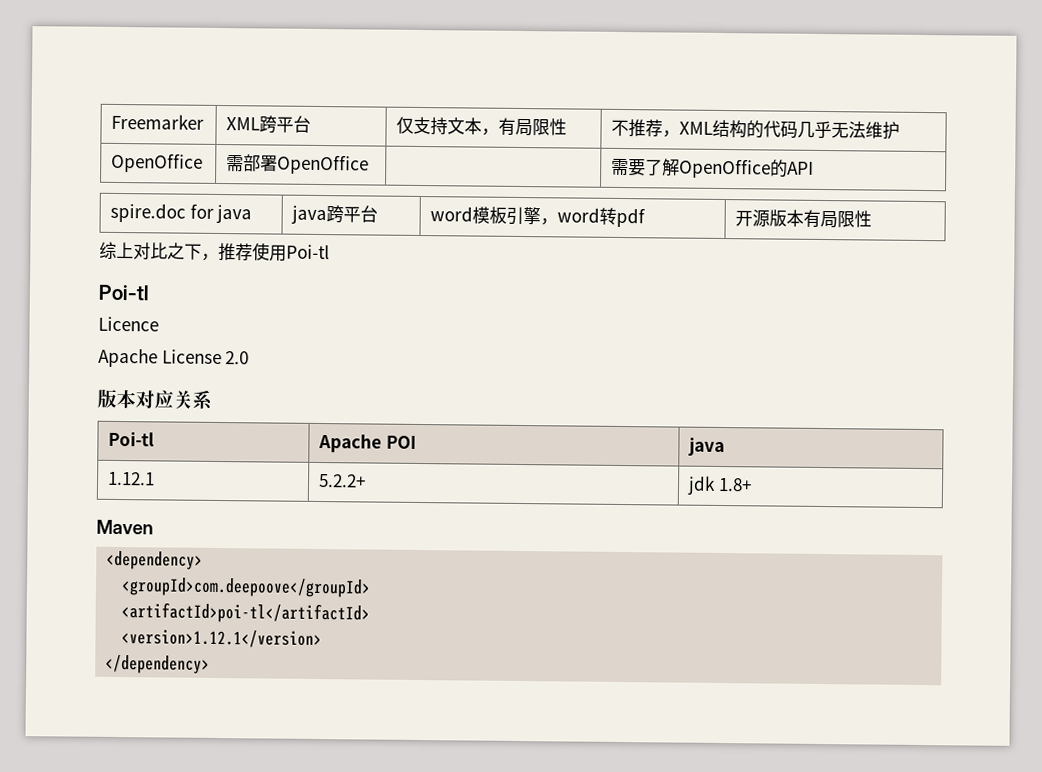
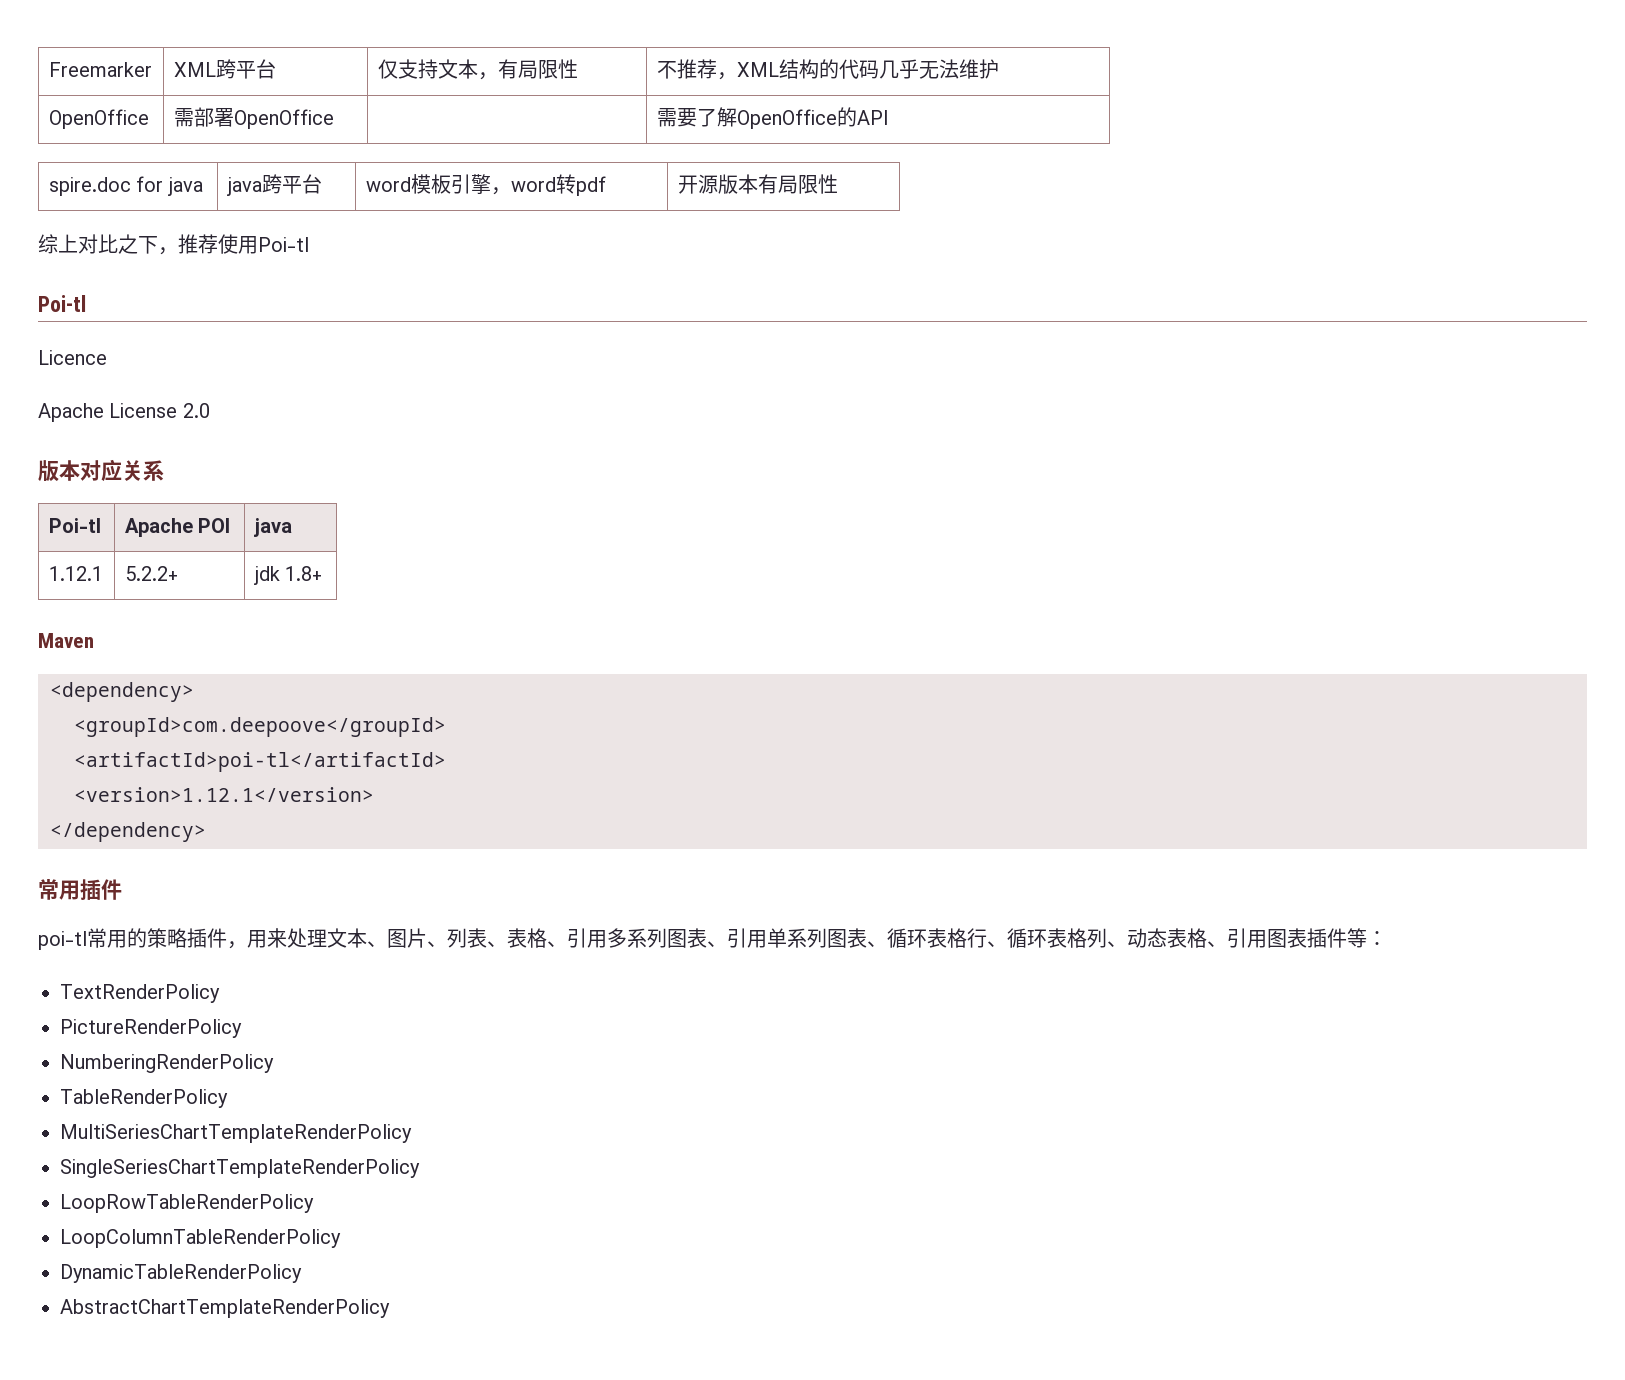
(211, 664) none -> [38,879,122,900] [38,928,1387,950] [60,984,220,1003] [60,1019,242,1038] [60,1054,274,1073] [60,1089,228,1108] [60,1124,412,1143] [60,1159,420,1178] [60,1194,314,1213] [60,1229,341,1248] [60,1264,302,1283] [60,1299,390,1318] // 常用插件 // poi-tl常用的策略插件，用来处理文本、图片、列表、表格、引用多系列图表、引用单系列图表、循环表格行、循环表格列、动态表格、引用图表插件等： // TextRenderPolicy // PictureRenderPolicy // NumberingRenderPolicy // TableRenderPolicy // MultiSeriesChartTemplateRenderPolicy // SingleSeriesChartTemplateRenderPolicy // LoopRowTableRenderPolicy // LoopColumnTableRenderPolicy // DynamicTableRenderPolicy // AbstractChartTemplateRenderPolicy

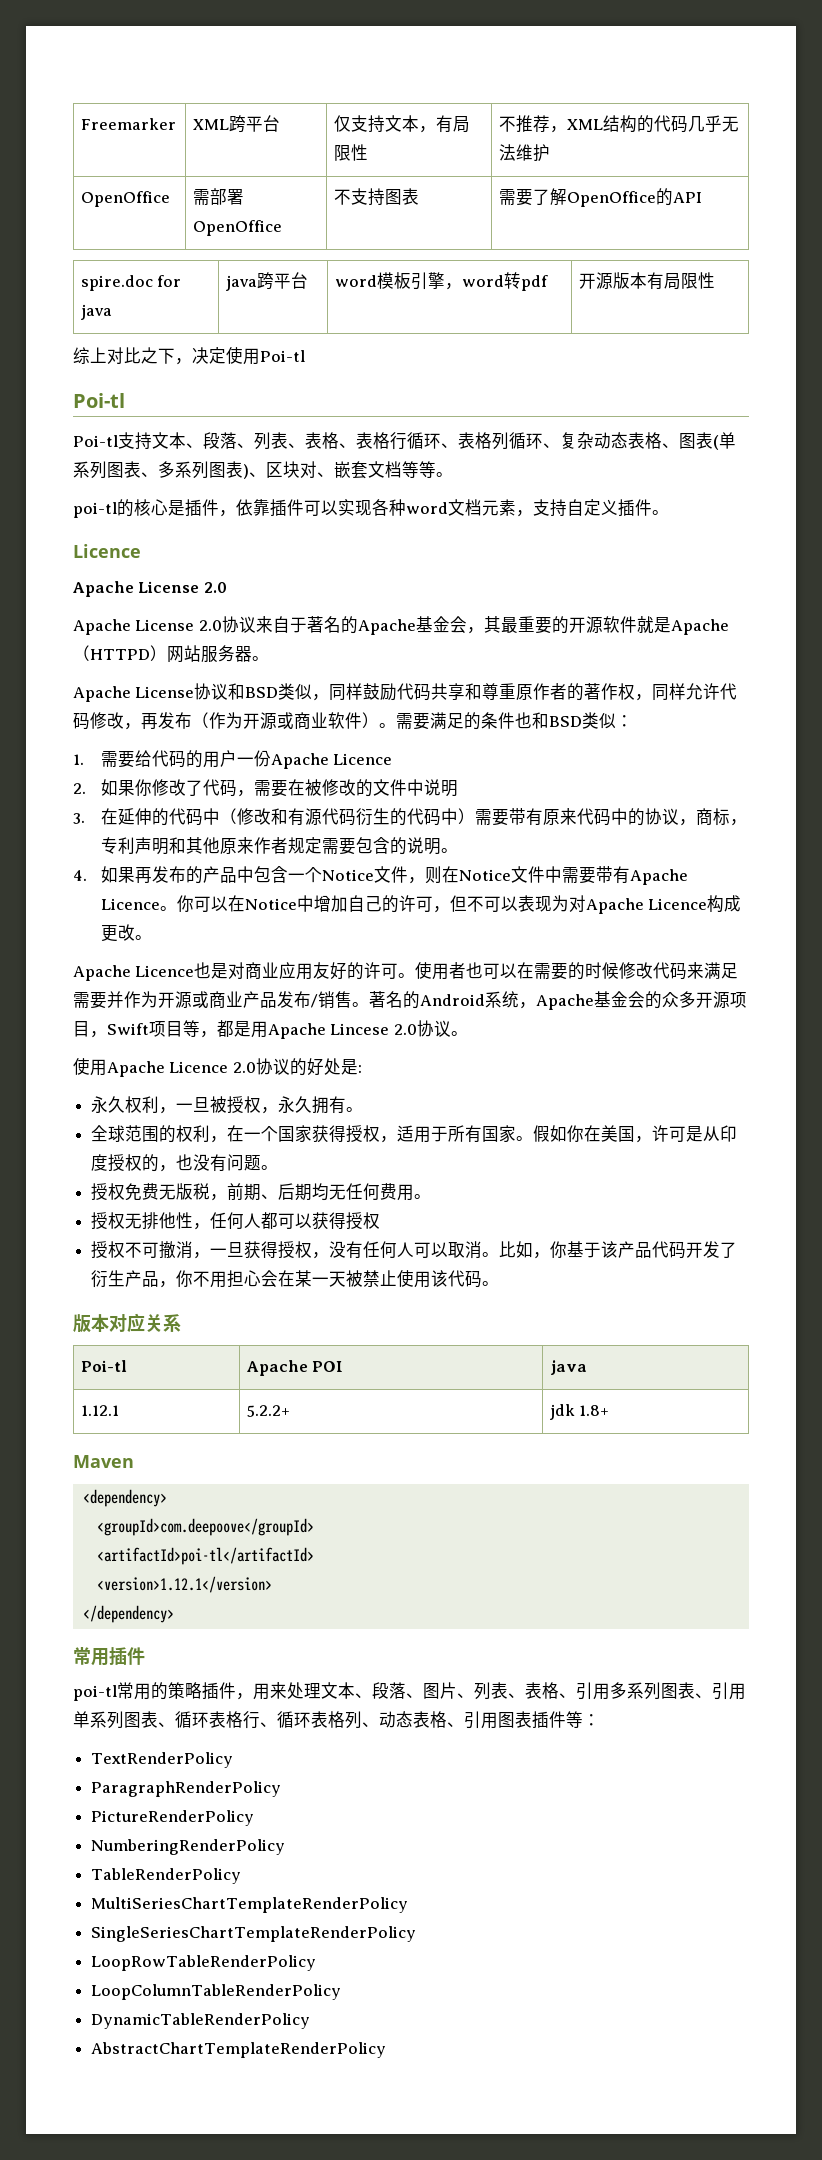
(334, 119) none -> [334,188,420,206] 不支持图表
[178,234,218,254] 推荐 -> [192,347,226,364] 决定
[38,350,107,365] [38,403,210,422] Licence // Apache License 2.0 -> [73,432,736,450] [73,461,453,479] [73,499,669,518] [73,544,141,558] [73,581,227,597] [73,616,729,635] [73,645,269,663] [73,683,738,702] [73,712,633,730] [73,750,393,769] [73,779,458,797] [73,808,747,826] [100,837,458,855] [73,866,688,885] [100,895,742,914] [100,924,152,942] [73,962,739,981] [73,991,747,1010] [73,1020,468,1039] [73,1058,362,1077] [91,1096,364,1114] [91,1125,738,1143] [91,1154,279,1172] [91,1183,432,1201] [91,1212,381,1230] [91,1241,738,1259] [91,1270,500,1288] Poi-tl支持文本、段落、列表、表格、表格行循环、表格列循环、复杂动态表格、图表(单系列图表、多系列图表)、区块对、嵌套文档等等。 // poi-tl的核心是插件，依靠插件可以实现各种word文档元素，支持自定义插件。 // Licence // Apache License 2.0 // Apache License 2.0协议来自于著名的Apache基金会，其最重要的开源软件就是Apache（HTTPD）网站服务器。 // Apache License协议和BSD类似，同样鼓励代码共享和尊重原作者的著作权，同样允许代码修改，再发布（作为开源或商业软件）。需要满足的条件也和BSD类似： // 1.需要给代码的用户一份Apache Licence // 2.如果你修改了代码，需要在被修改的文件中说明 // 3.在延伸的代码中（修改和有源代码衍生的代码中）需要带有原来代码中的协议，商标，专利声明和其他原来作者规定需要包含的说明。 // 4.如果再发布的产品中包含一个Notice文件，则在Notice文件中需要带有Apache Licence。你可以在Notice中增加自己的许可，但不可以表现为对Apache Licence构成更改。 // Apache Licence也是对商业应用友好的许可。使用者也可以在需要的时候修改代码来满足需要并作为开源或商业产品发布/销售。著名的Android系统，Apache基金会的众多开源项目，Swift项目等，都是用Apache Lincese 2.0协议。 // 使用Apache Licence 2.0协议的好处是: // 永久权利，一旦被授权，永久拥有。 // 全球范围的权利，在一个国家获得授权，适用于所有国家。假如你在美国，许可是从印度授权的，也没有问题。 // 授权免费无版税，前期、后期均无任何费用。 // 授权无排他性，任何人都可以获得授权 // 授权不可撤消，一旦获得授权，没有任何人可以取消。比如，你基于该产品代码开发了衍生产品，你不用担心会在某一天被禁止使用该代码。
(387, 944) none -> [372,1682,423,1699] 段落、
(220, 993) none -> [91,1781,282,1797] // ParagraphRenderPolicy

